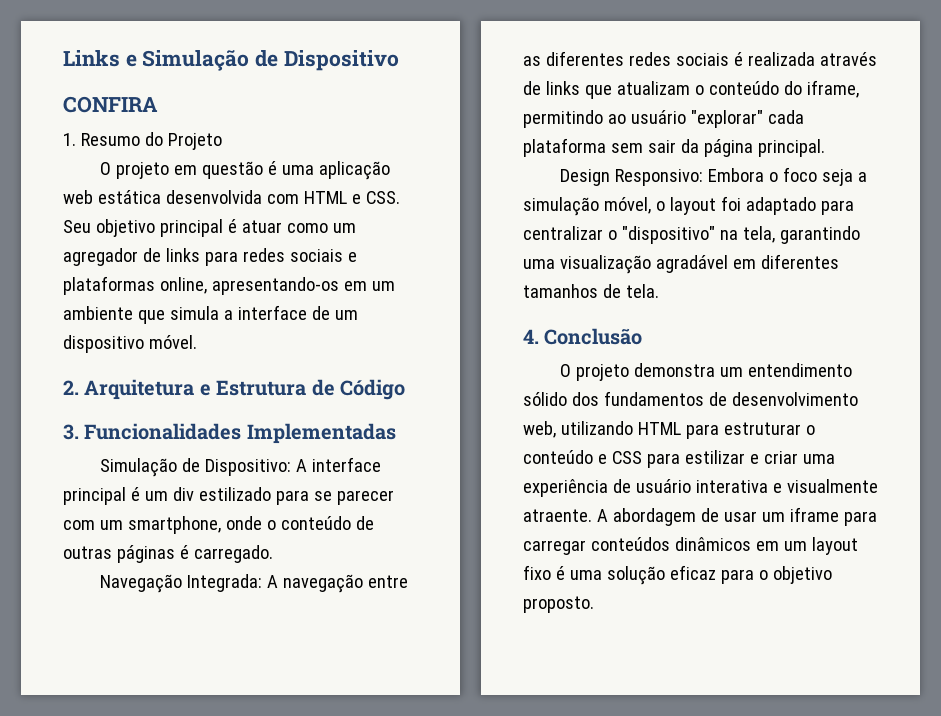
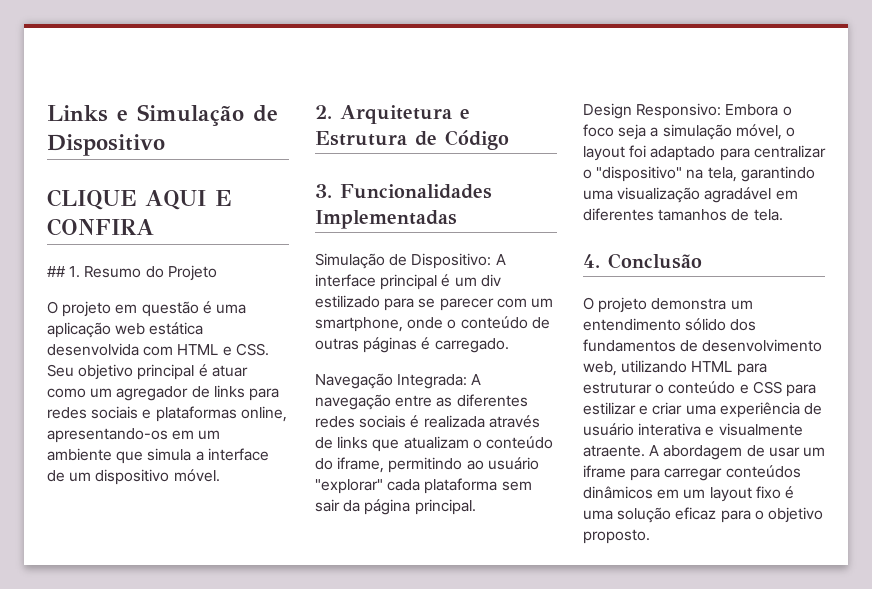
(399, 60) none -> [47,189,231,210] CLIQUE AQUI E
(158, 104) none -> [47,266,66,277] ##

